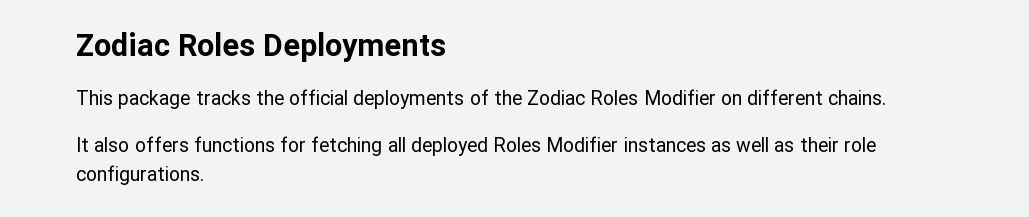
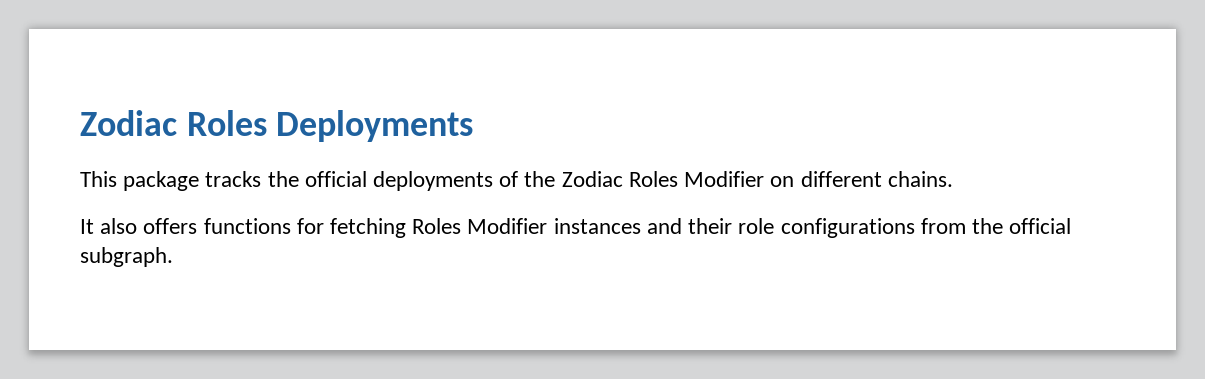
[387,137,488,156] all deployed -> (407, 228) none
[710,137,876,152] [76,165,204,185] as well as their role configurations. -> [646,218,1072,238] [80,247,173,267] and their role configurations from the official subgraph.

